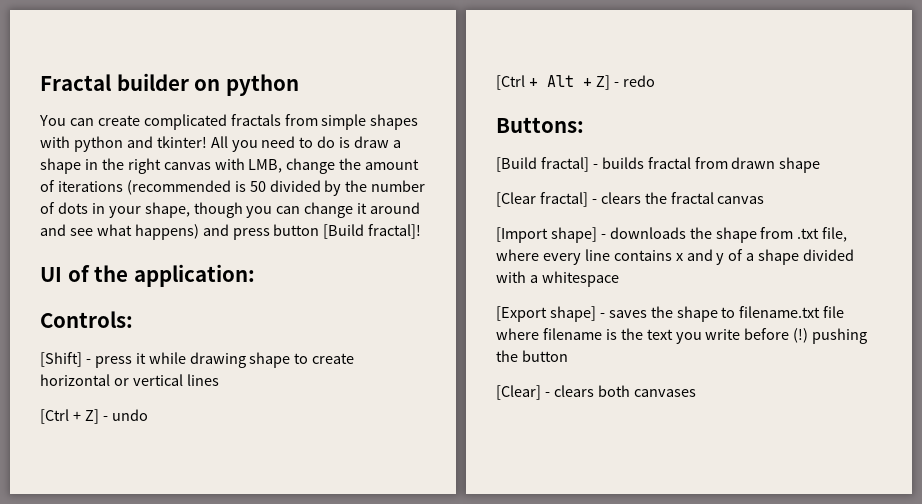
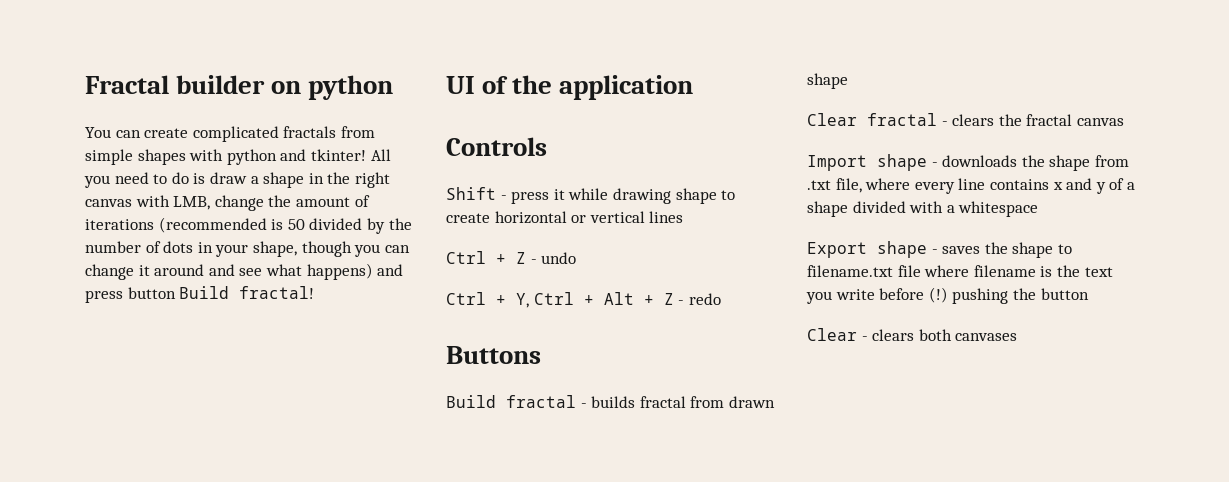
[323,224,422,239] [Build fractal]! -> [179,286,315,299] Build fractal!
[133,264,255,287] [40,311,133,328] [40,352,82,367] application: // Controls: // [Shift] -> [559,75,694,100] [446,137,547,156] [446,187,496,200] application // Controls // Shift
[40,409,99,424] [Ctrl + Z] -> [446,251,526,264] Ctrl + Z
[496,75,525,90] [Ctrl -> [446,292,574,308] Ctrl + Y, Ctrl
[595,75,610,90] Z] -> [663,293,674,305] Z
[496,117,584,133] [496,157,589,172] Buttons: // [Build fractal] -> [446,346,541,364] [446,395,576,408] Buttons // Build fractal
[496,192,588,207] [Clear fractal] -> [807,113,937,126] Clear fractal
[496,227,597,243] [Import shape] -> [807,154,927,171] Import shape
[496,306,596,322] [Export shape] -> [807,241,927,258] Export shape
[496,385,541,400] [Clear] -> [807,328,857,341] Clear

